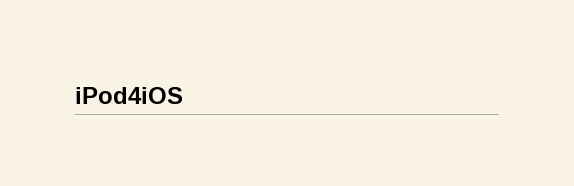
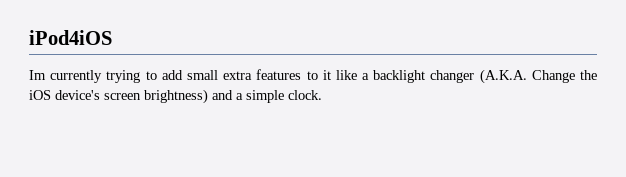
(183, 95) none -> [29,69,597,84] [29,89,322,104] // Im currently trying to add small extra features to it like a backlight changer (A.K.A. Change the iOS device's screen brightness) and a simple clock.

